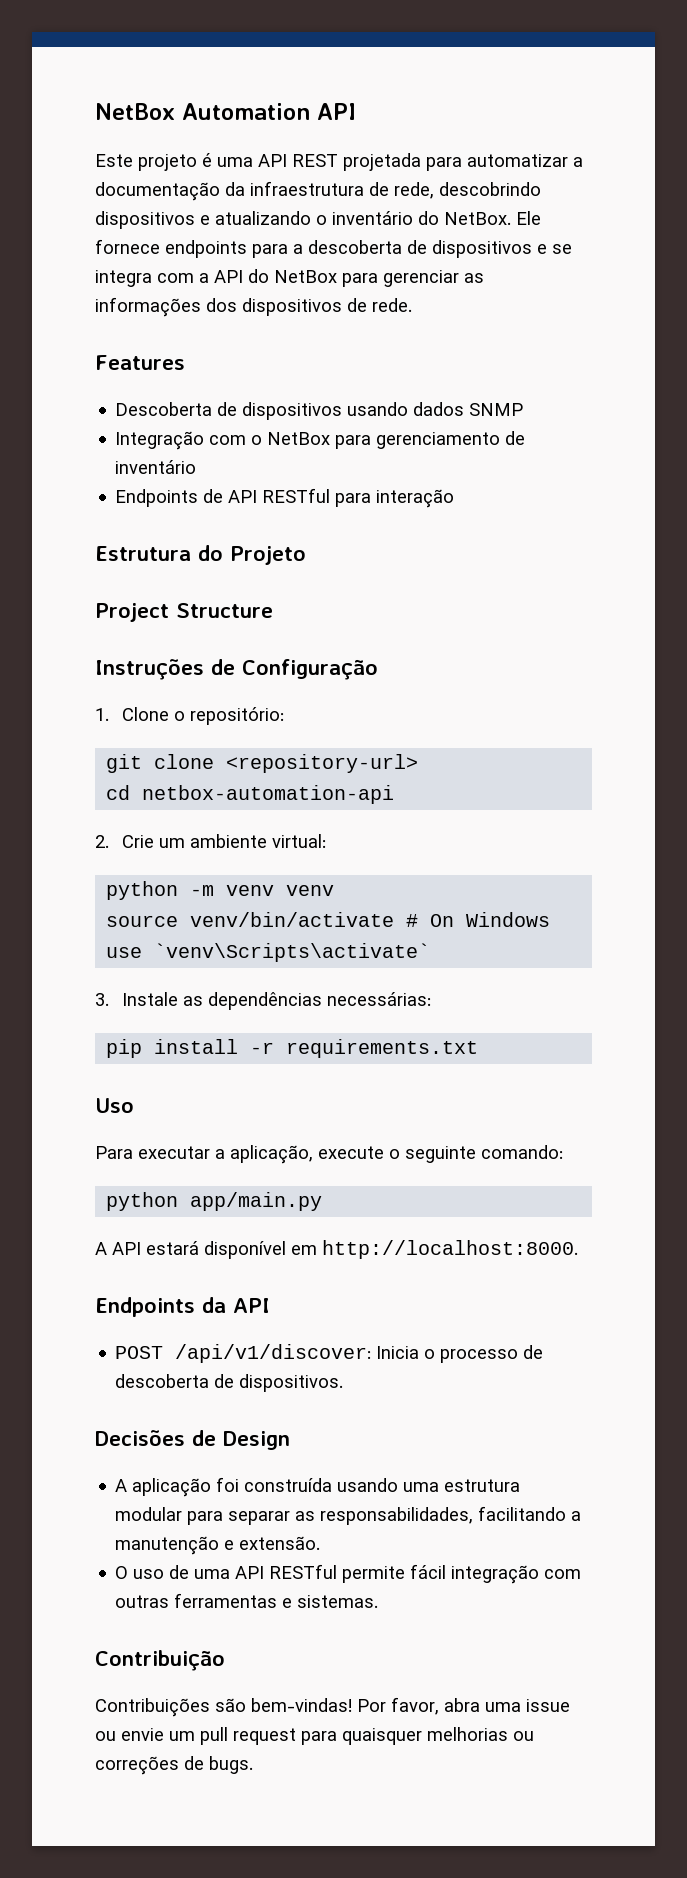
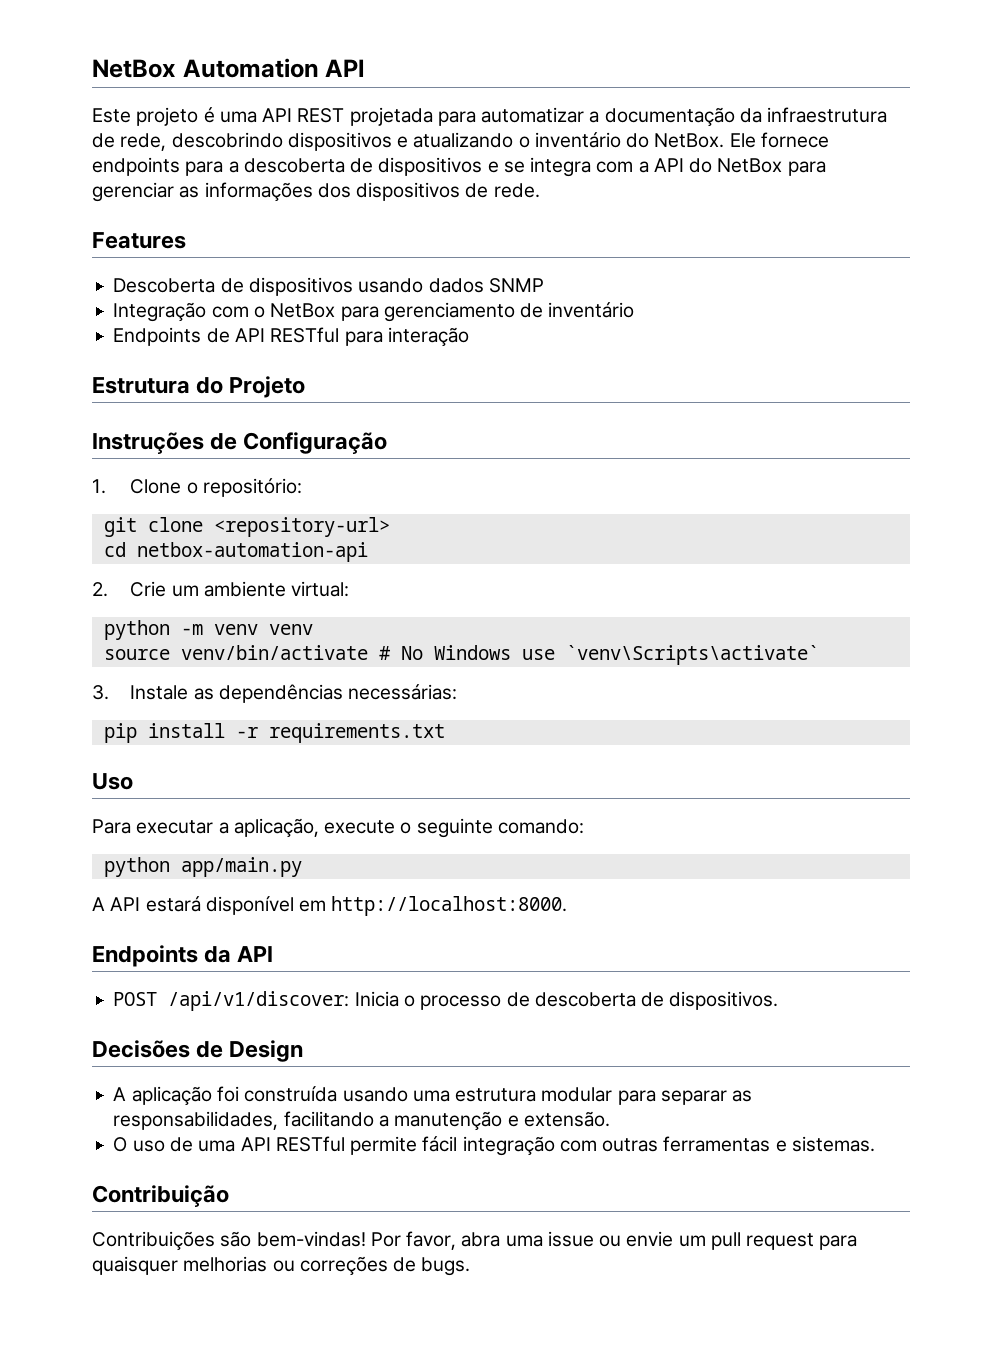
[95,603,273,622] // Project Structure -> (306, 387) none
[430,914,455,927] On -> [400,646,423,660] No

